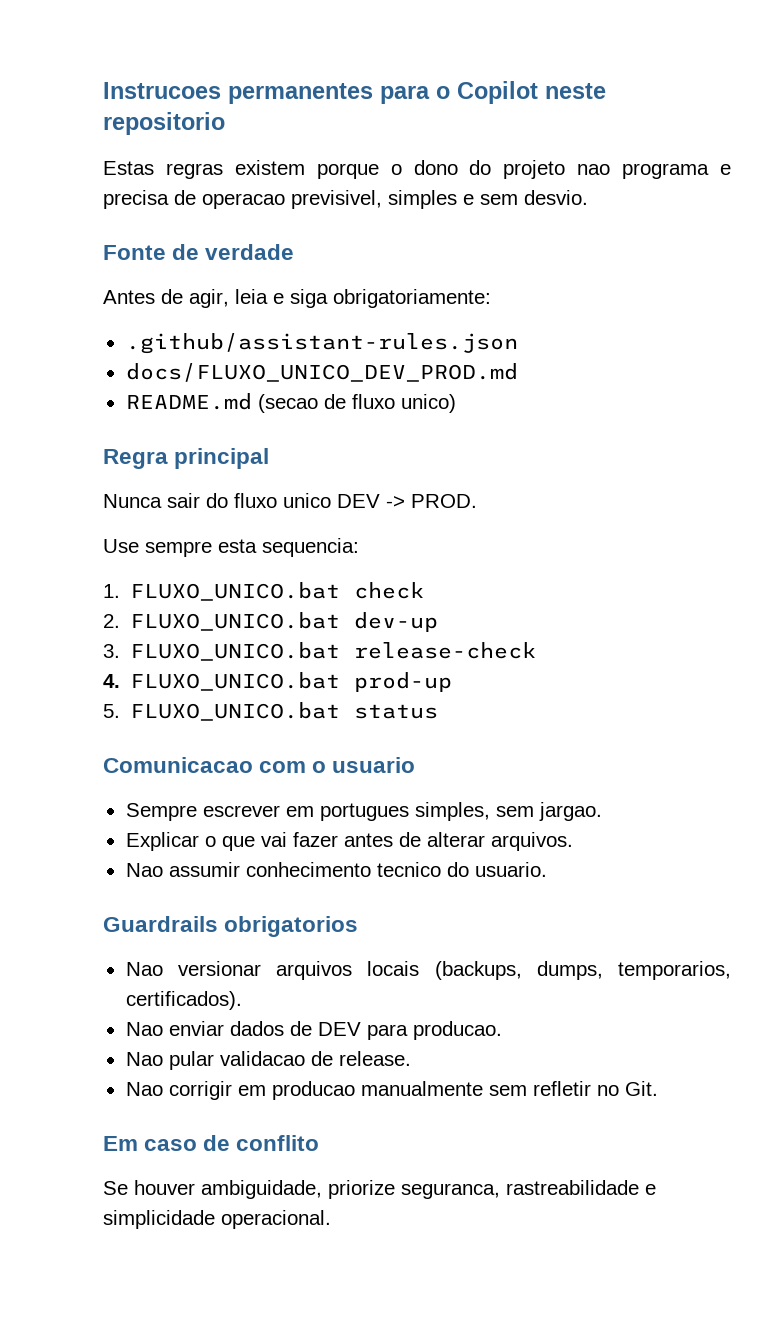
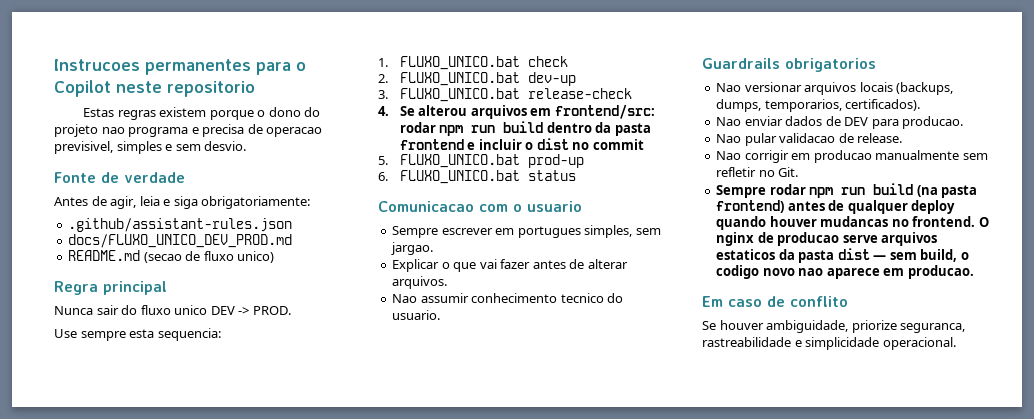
(120, 681) none -> [399,104,655,119] [399,121,651,136] [399,138,644,150] [378,156,388,165] Se alterou arquivos em frontend/src: rodar npm run build dentro da pasta frontend e incluir o dist no commit // 5.
[103,704,120,718] 5. -> [378,172,388,181] 6.
(658, 1088) none -> [716,183,978,198] [716,200,956,214] [716,216,989,230] [716,232,938,246] [716,248,969,263] [716,265,974,279] // Sempre rodar npm run build (na pasta frontend) antes de qualquer deploy quando houver mudancas no frontend. O nginx de producao serve arquivos estaticos da pasta dist — sem build, o codigo novo nao aparece em producao.

